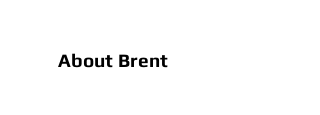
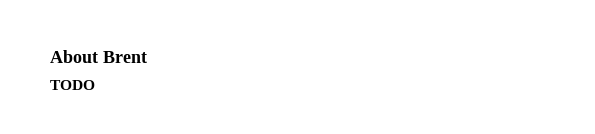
(169, 61) none -> [50,80,95,90] // TODO

